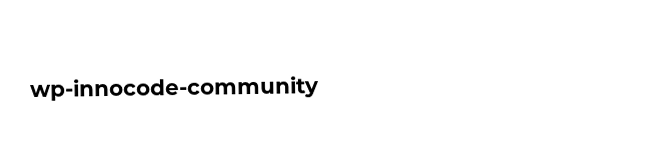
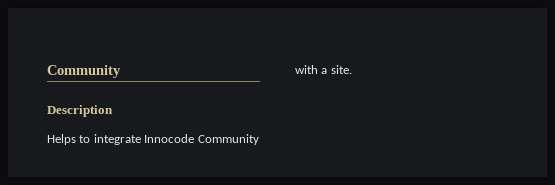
[29,76,320,102] wp-innocode-community -> [47,65,121,78] [47,105,113,117] [47,134,259,145] [295,65,352,74] Community // Description // Helps to integrate Innocode Community with a site.

